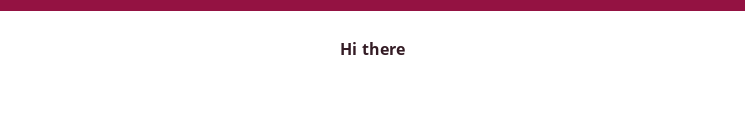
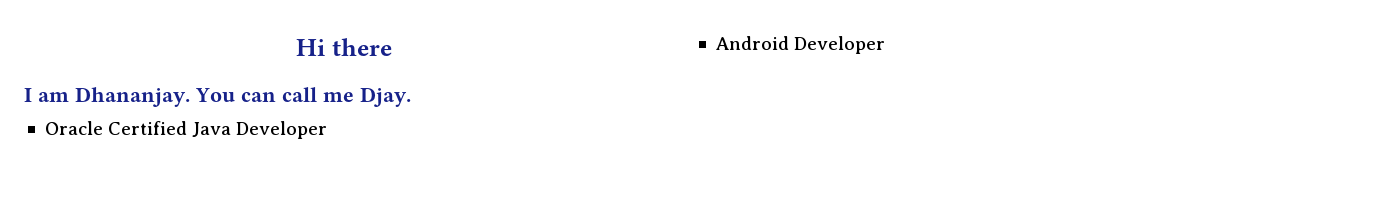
(405, 48) none -> [24,87,411,107] [44,121,328,139] [715,36,886,54] // I am Dhananjay. You can call me Djay. // Oracle Certified Java Developer // Android Developer

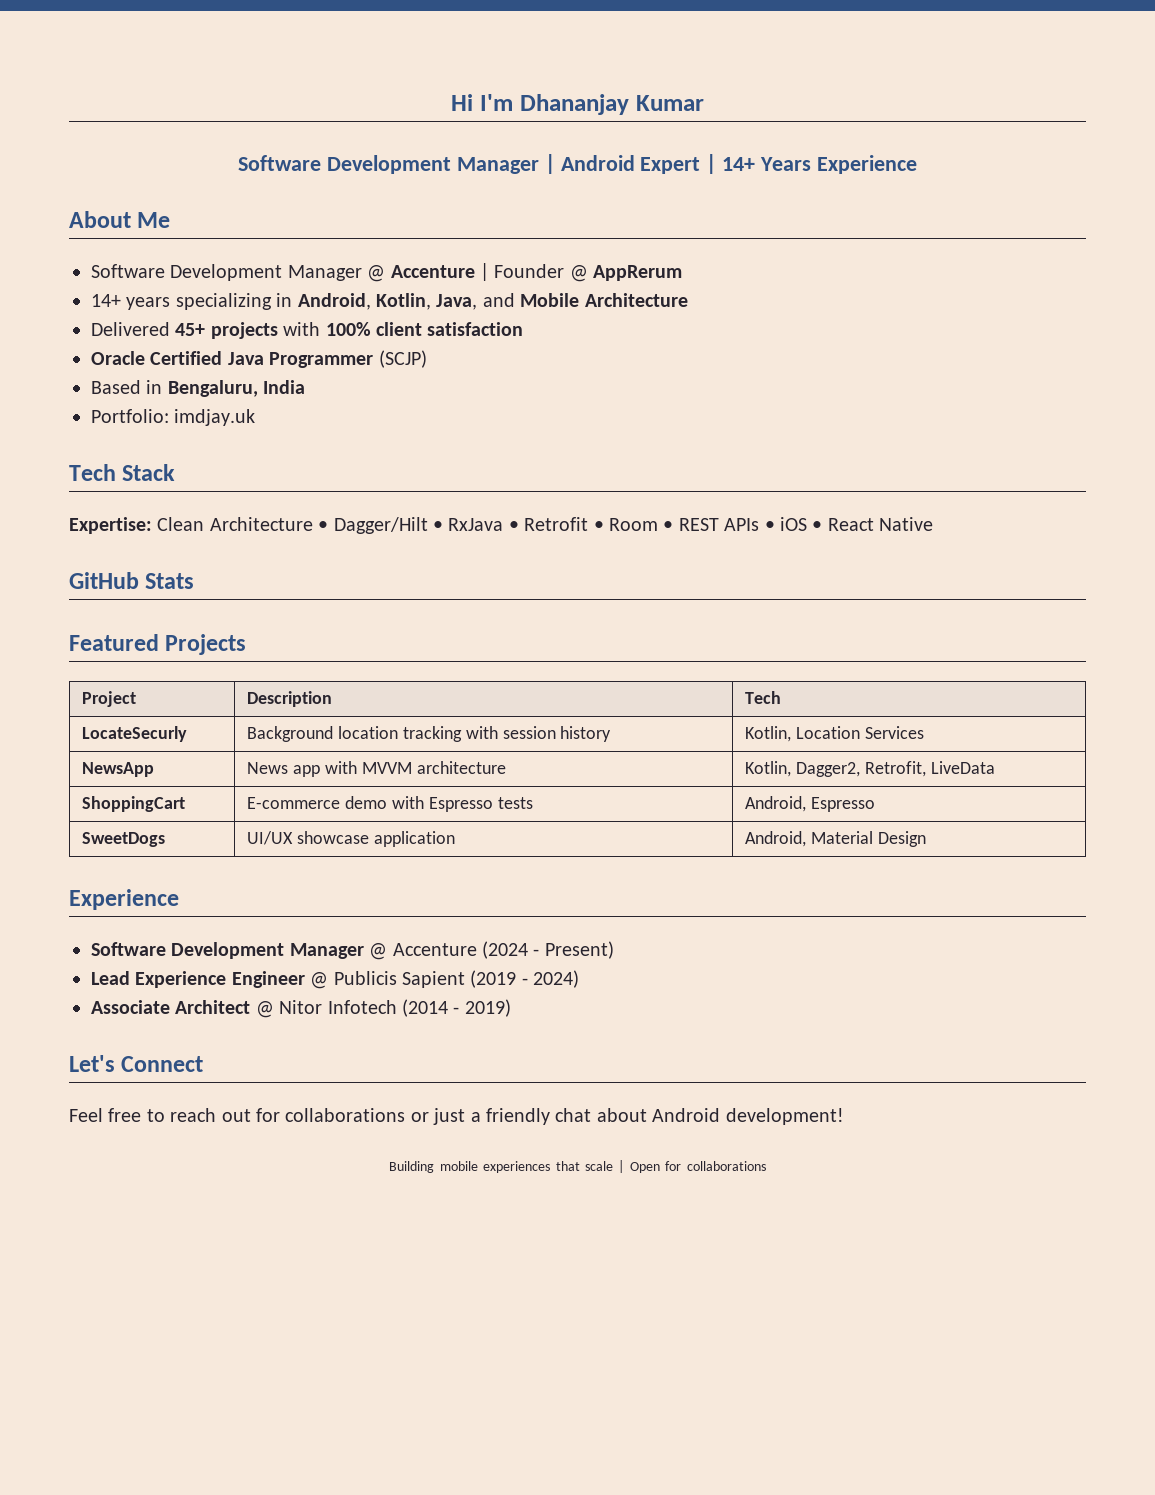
[331,38,392,56] [24,87,411,107] [44,121,328,139] [715,36,886,54] there // I am Dhananjay. You can call me Djay. // Oracle Certified Java Developer // Android Developer -> [480,94,704,115] [238,154,917,174] [69,211,171,228] [91,263,683,282] [91,293,688,310] [91,322,524,339] [91,350,427,368] [91,380,306,397] [91,409,256,426] [69,464,176,481] [69,517,934,534] [69,572,195,589] [69,634,247,655] [82,691,137,707] [247,691,333,707] [745,691,782,704] [82,726,188,742] [247,726,612,742] [745,726,924,742] [82,762,155,777] [247,761,506,777] [745,761,995,777] [82,796,186,812] [247,796,533,812] [745,796,875,812] [82,832,166,847] [247,831,455,847] [745,831,926,847] [69,889,179,910] [91,941,614,960] [91,970,580,989] [91,999,511,1018] [69,1055,204,1072] [69,1108,844,1125] [389,1160,766,1173] I'm Dhananjay Kumar // Software Development Manager | Android Expert | 14+ Years Experience // About Me // Software Development Manager @ Accenture | Founder @ AppRerum // 14+ years specializing in Android, Kotlin, Java, and Mobile Architecture // Delivered 45+ projects with 100% client satisfaction // Oracle Certified Java Programmer (SCJP) // Based in Bengaluru, India // Portfolio: imdjay.uk // Tech Stack // Expertise: Clean Architecture • Dagger/Hilt • RxJava • Retrofit • Room • REST APIs • iOS • React Native // GitHub Stats // Featured Projects // Project | Description | Tech // LocateSecurly | Background location tracking with session history | Kotlin, Location Services // NewsApp | News app with MVVM architecture | Kotlin, Dagger2, Retrofit, LiveData // ShoppingCart | E-commerce demo with Espresso tests | Android, Espresso // SweetDogs | UI/UX showcase application | Android, Material Design // Experience // Software Development Manager @ Accenture (2024 - Present) // Lead Experience Engineer @ Publicis Sapient (2019 - 2024) // Associate Architect @ Nitor Infotech (2014 - 2019) // Let's Connect // Feel free to reach out for collaborations or just a friendly chat about Android development! // Building mobile experiences that scale | Open for collaborations

